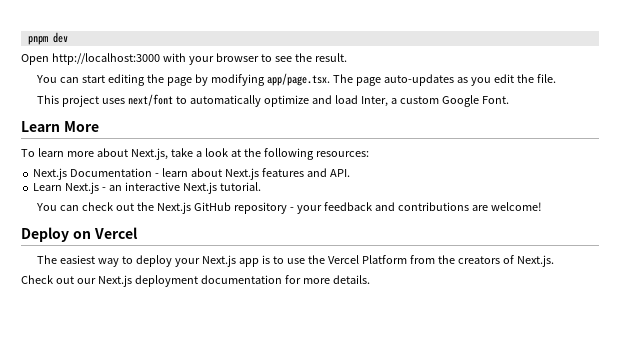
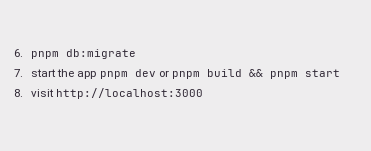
[27,32,68,45] [21,53,347,65] [36,73,556,86] [37,94,509,107] [21,121,99,132] [21,148,369,160] [33,168,350,180] [33,182,261,194] [36,202,542,214] [21,227,138,242] [37,255,554,267] [21,275,370,287] pnpm dev // Open http://localhost:3000 with your browser to see the result. // You can start editing the page by modifying app/page.tsx. The page auto-updates as you edit the file. // This project uses next/font to automatically optimize and load Inter, a custom Google Font. // Learn More // To learn more about Next.js, take a look at the following resources: // Next.js Documentation - learn about Next.js features and API. // Learn Next.js - an interactive Next.js tutorial. // You can check out the Next.js GitHub repository - your feedback and contributions are welcome! // Deploy on Vercel // The easiest way to deploy your Next.js app is to use the Vercel Platform from the creators of Next.js. // Check out our Next.js deployment documentation for more details. -> [14,49,137,59] [14,69,340,79] [14,88,204,99] 6. pnpm db:migrate // 7. start the app pnpm dev or pnpm build && pnpm start // 8. visit http://localhost:3000

